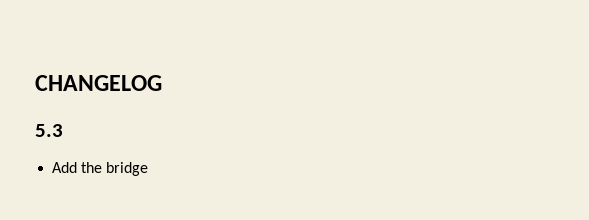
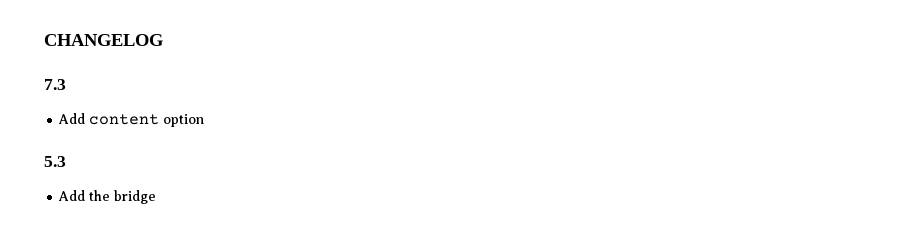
(162, 83) none -> [44,79,66,90] [58,113,205,127] // 7.3 // Add content option

